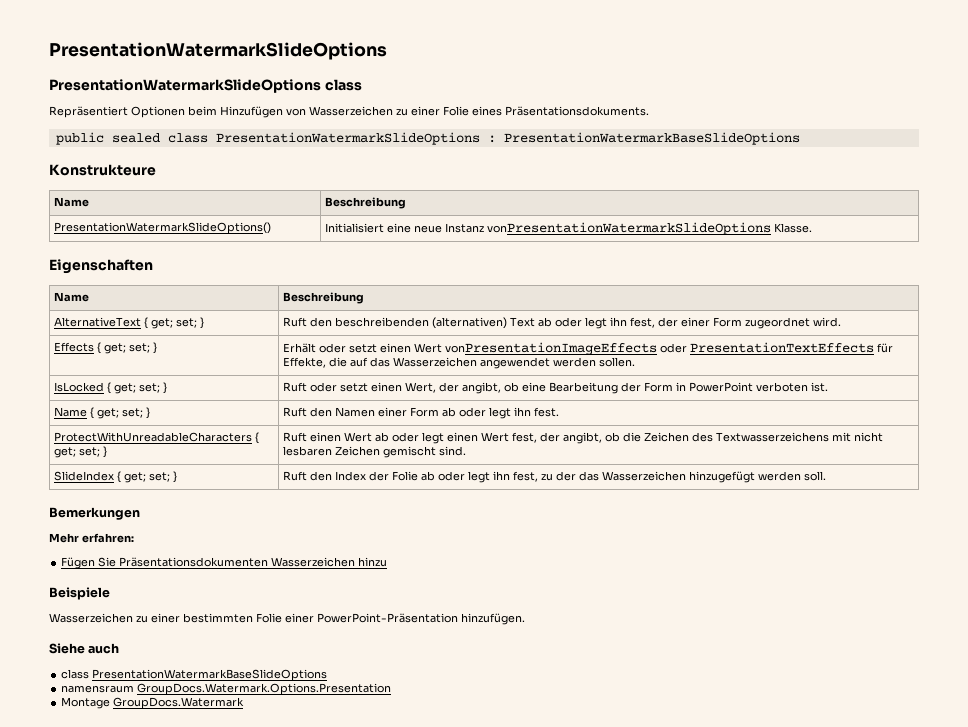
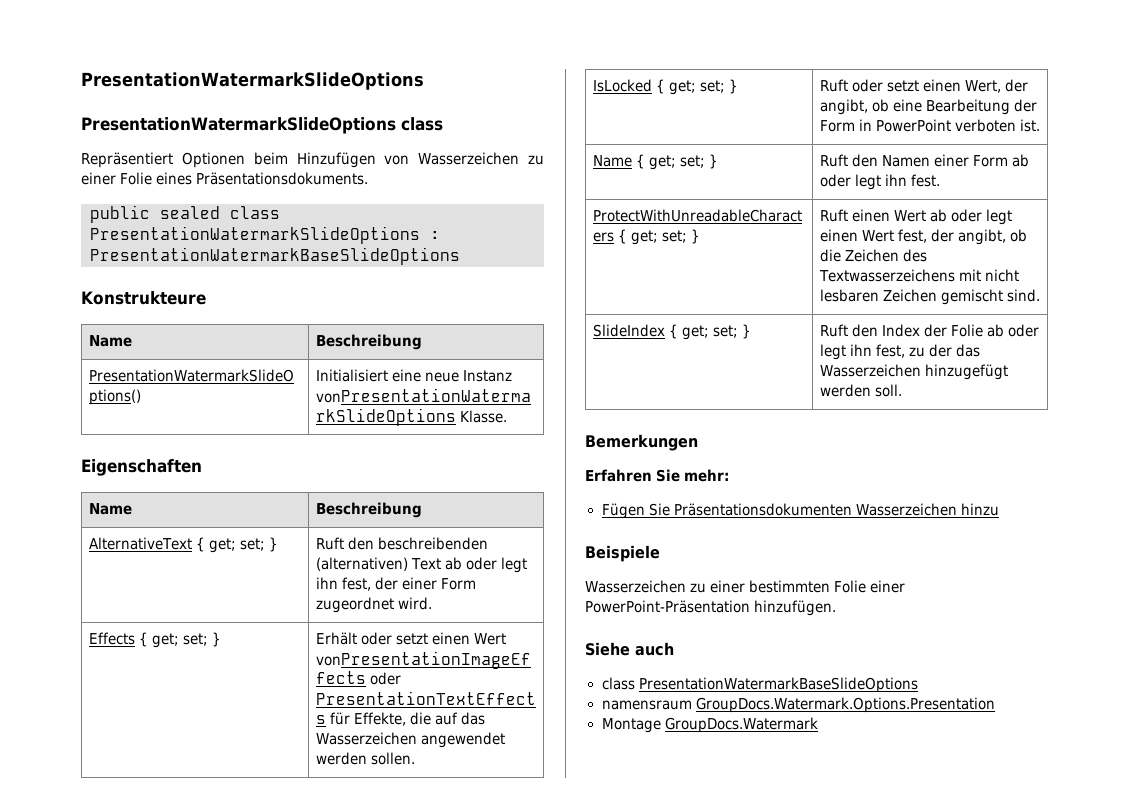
[49,533,134,543] Mehr erfahren: -> [585,469,730,482] Erfahren Sie mehr:

